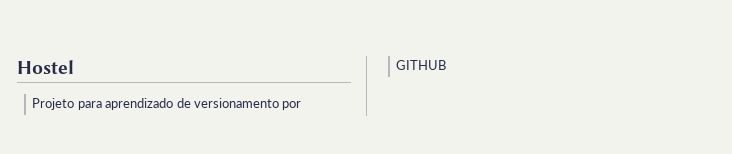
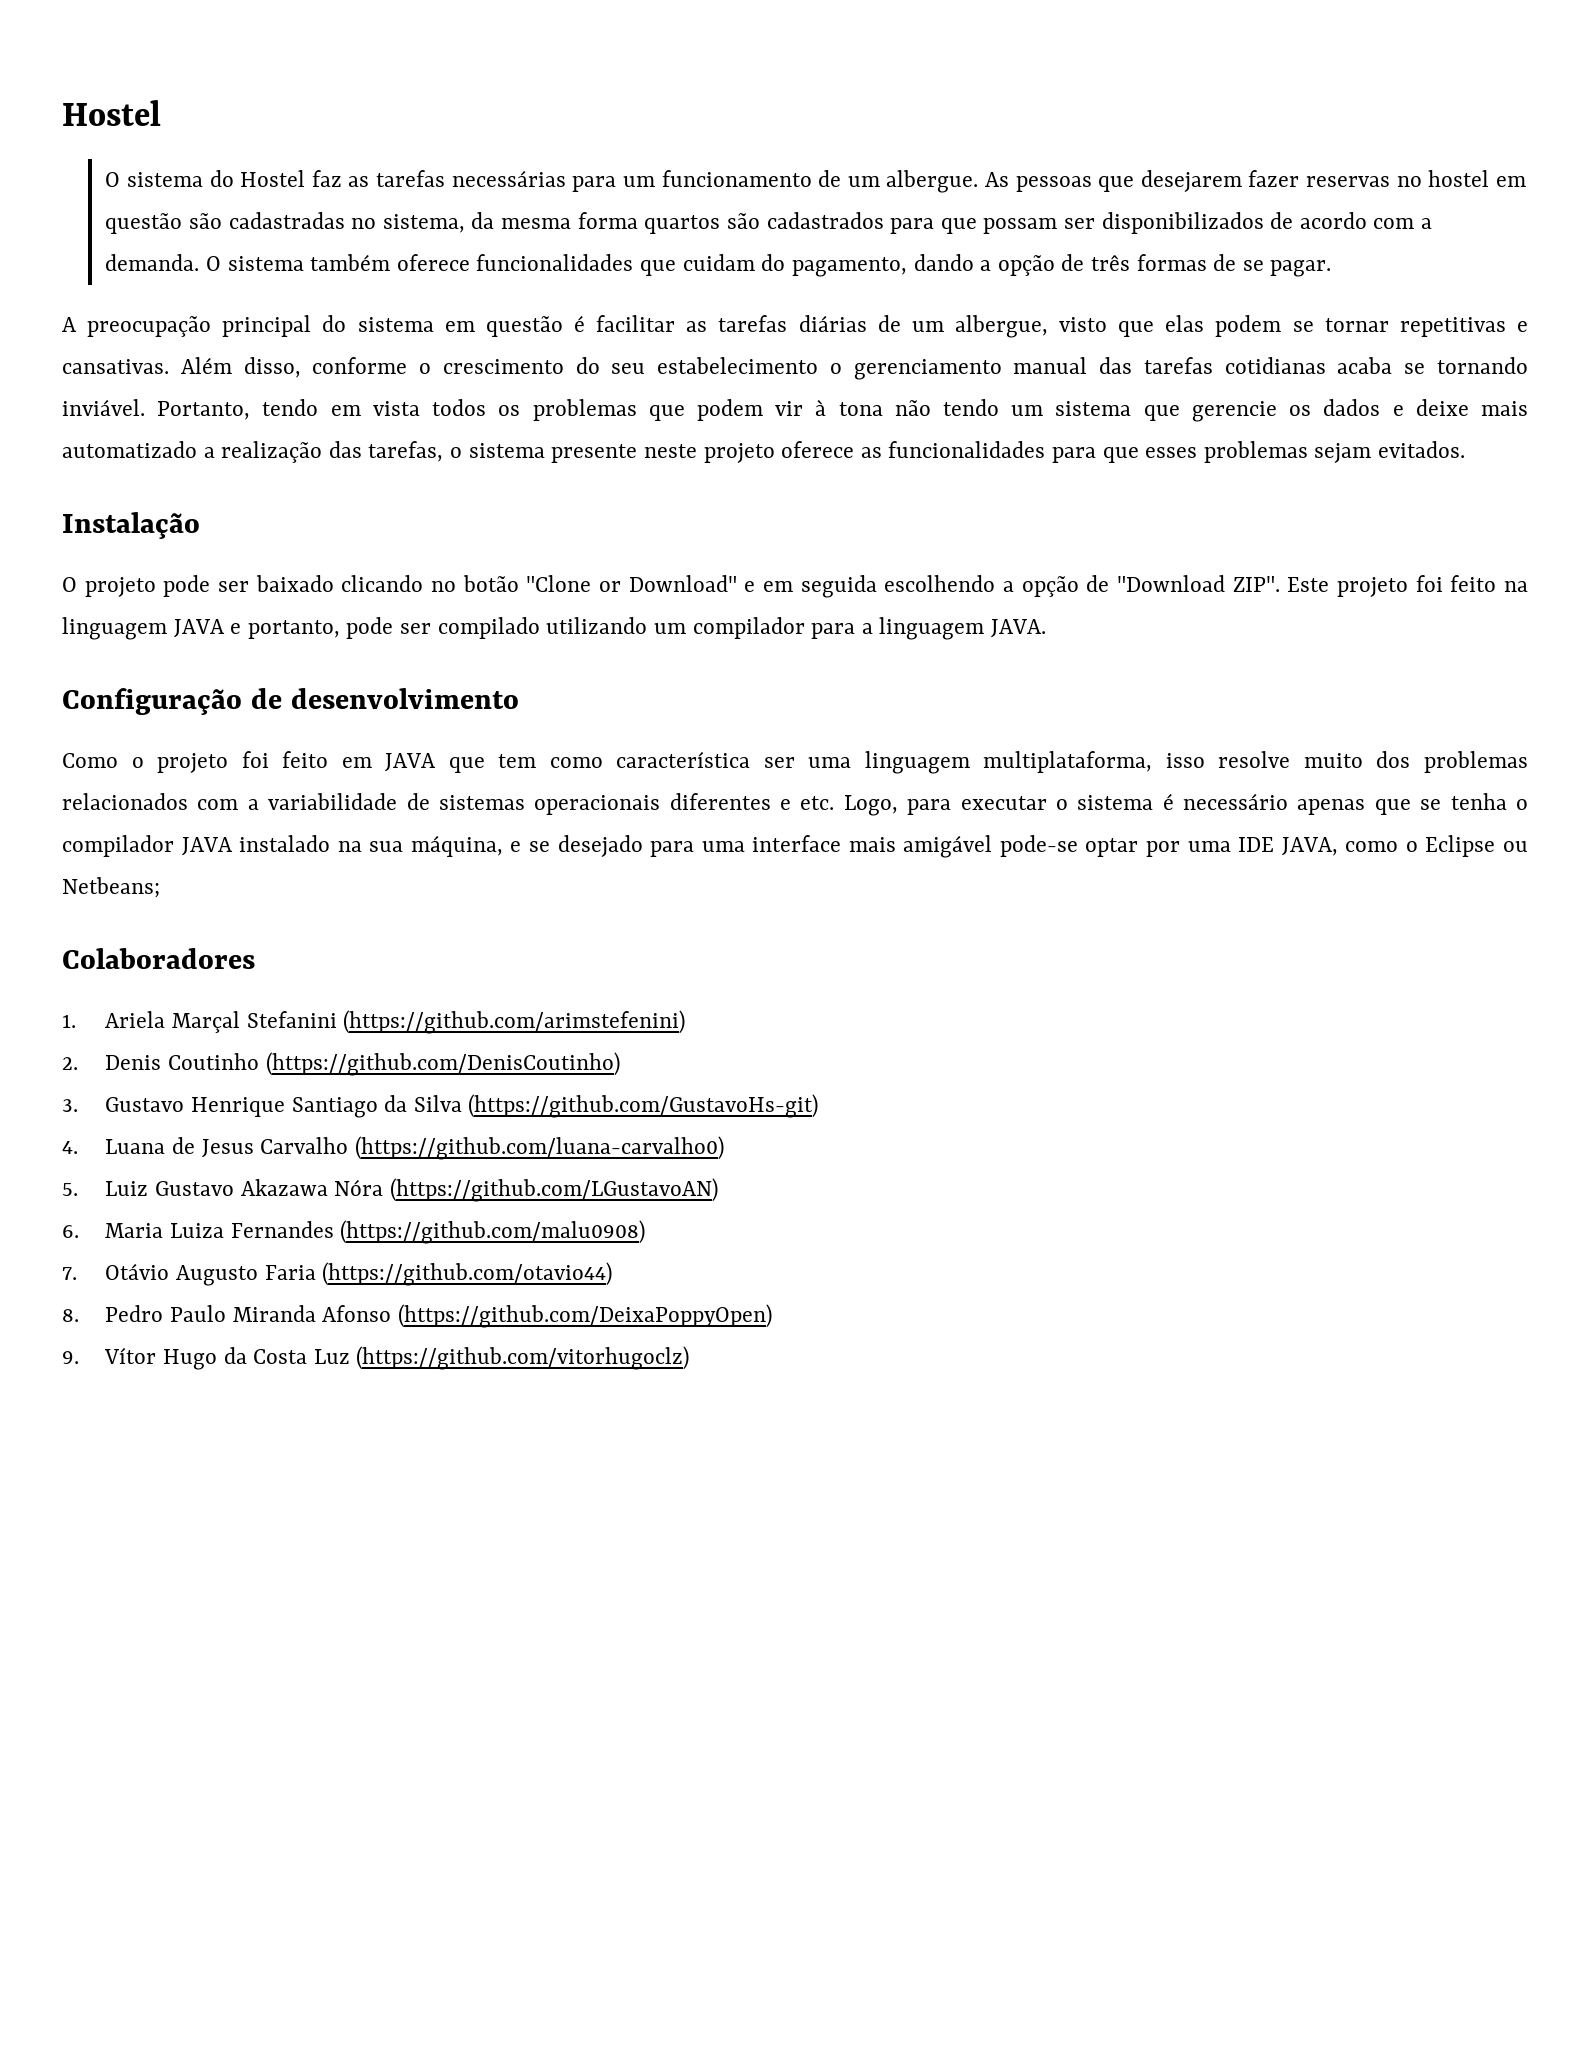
[32,98,302,110] [396,60,447,70] Projeto para aprendizado de versionamento por GITHUB -> [105,170,1526,193] [105,212,1433,234] [105,254,1332,277] [62,315,1529,338] [62,357,1528,380] [62,399,1528,422] [62,441,1466,463] [62,512,200,539] [62,575,1529,598] [62,617,1046,640] [62,688,519,715] [62,751,1529,774] [62,793,1528,816] [62,835,1528,858] [62,877,160,898] [62,948,255,969] [62,1010,686,1034] [62,1052,620,1076] [62,1094,819,1118] [62,1136,724,1160] [62,1178,718,1202] [62,1220,646,1244] [62,1262,613,1286] [62,1304,772,1328] [62,1346,690,1370] O sistema do Hostel faz as tarefas necessárias para um funcionamento de um albergue. As pessoas que desejarem fazer reservas no hostel em questão são cadastradas no sistema, da mesma forma quartos são cadastrados para que possam ser disponibilizados de acordo com a demanda. O sistema também oferece funcionalidades que cuidam do pagamento, dando a opção de três formas de se pagar. // A preocupação principal do sistema em questão é facilitar as tarefas diárias de um albergue, visto que elas podem se tornar repetitivas e cansativas. Além disso, conforme o crescimento do seu estabelecimento o gerenciamento manual das tarefas cotidianas acaba se tornando inviável. Portanto, tendo em vista todos os problemas que podem vir à tona não tendo um sistema que gerencie os dados e deixe mais automatizado a realização das tarefas, o sistema presente neste projeto oferece as funcionalidades para que esses problemas sejam evitados. // Instalação // O projeto pode ser baixado clicando no botão "Clone or Download" e em seguida escolhendo a opção de "Download ZIP". Este projeto foi feito na linguagem JAVA e portanto, pode ser compilado utilizando um compilador para a linguagem JAVA. // Configuração de desenvolvimento // Como o projeto foi feito em JAVA que tem como característica ser uma linguagem multiplataforma, isso resolve muito dos problemas relacionados com a variabilidade de sistemas operacionais diferentes e etc. Logo, para executar o sistema é necessário apenas que se tenha o compilador JAVA instalado na sua máquina, e se desejado para uma interface mais amigável pode-se optar por uma IDE JAVA, como o Eclipse ou Netbeans; // Colaboradores // 1. Ariela Marçal Stefanini (https://github.com/arimstefenini) // 2. Denis Coutinho (https://github.com/DenisCoutinho) // 3. Gustavo Henrique Santiago da Silva (https://github.com/GustavoHs-git) // 4. Luana de Jesus Carvalho (https://github.com/luana-carvalho0) // 5. Luiz Gustavo Akazawa Nóra (https://github.com/LGustavoAN) // 6. Maria Luiza Fernandes (https://github.com/malu0908) // 7. Otávio Augusto Faria (https://github.com/otavio44) // 8. Pedro Paulo Miranda Afonso (https://github.com/DeixaPoppyOpen) // 9. Vítor Hugo da Costa Luz (https://github.com/vitorhugoclz)

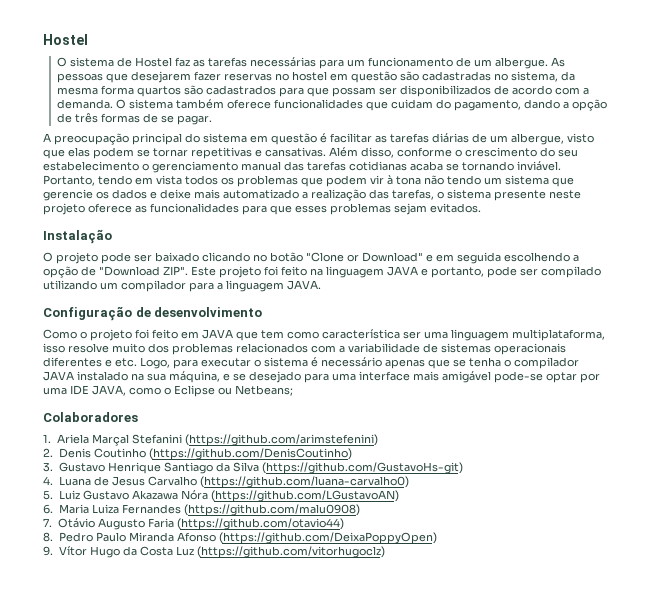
[209,170,234,187] do -> [116,57,132,67] de

